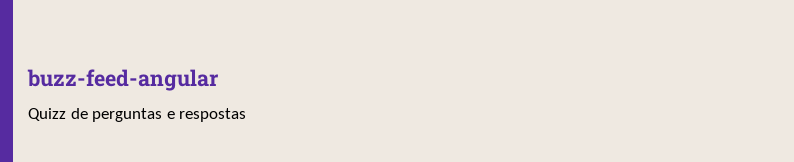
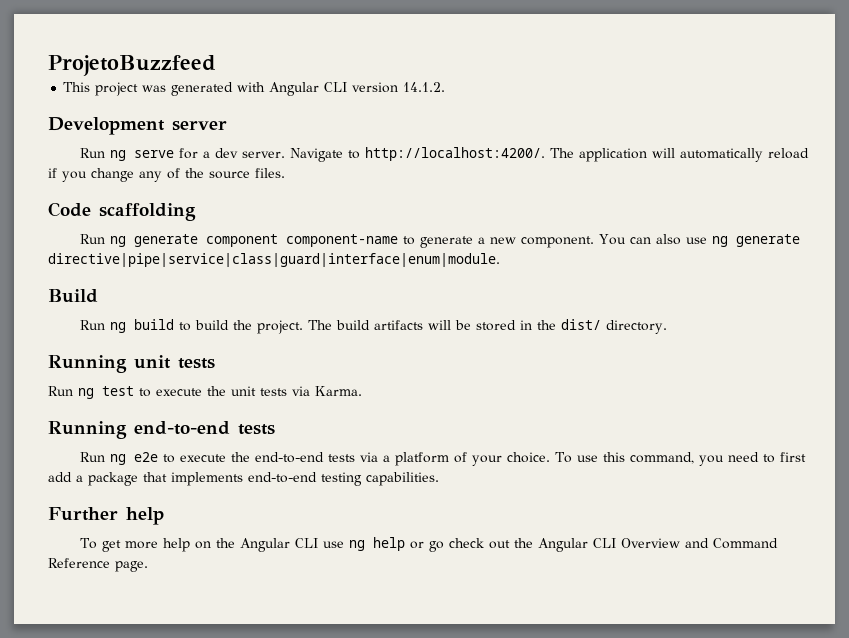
[27,69,219,91] [28,108,247,122] buzz-feed-angular // Quizz de perguntas e respostas -> [48,55,216,76] [63,82,446,96] [48,117,227,135] [79,147,809,162] [48,168,285,182] [48,202,196,221] [79,234,800,248] [48,253,500,267] [48,289,98,303] [79,319,667,334] [48,355,215,373] [48,386,362,399] [48,421,275,439] [79,452,806,466] [48,472,439,486] [48,507,164,525] [79,537,778,552] [48,558,148,572] ProjetoBuzzfeed // This project was generated with Angular CLI version 14.1.2. // Development server // Run ng serve for a dev server. Navigate to http://localhost:4200/. The application will automatically reload if you change any of the source files. // Code scaffolding // Run ng generate component component-name to generate a new component. You can also use ng generate directive|pipe|service|class|guard|interface|enum|module. // Build // Run ng build to build the project. The build artifacts will be stored in the dist/ directory. // Running unit tests // Run ng test to execute the unit tests via Karma. // Running end-to-end tests // Run ng e2e to execute the end-to-end tests via a platform of your choice. To use this command, you need to first add a package that implements end-to-end testing capabilities. // Further help // To get more help on the Angular CLI use ng help or go check out the Angular CLI Overview and Command Reference page.

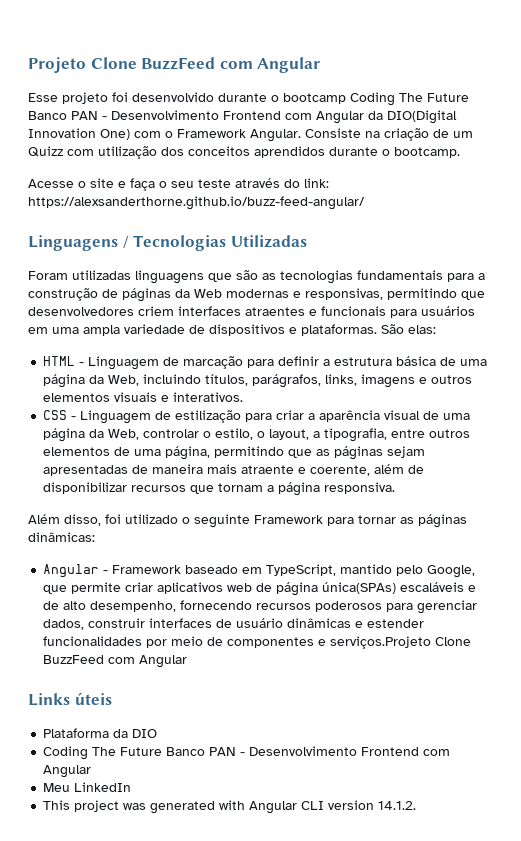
[48,55,216,76] ProjetoBuzzfeed -> [28,57,321,73] [28,92,469,106] [28,110,457,124] [28,128,473,142] [28,146,460,159] [28,178,329,191] [28,196,365,210] [28,235,307,251] [28,270,485,284] [28,288,485,302] [28,306,475,318] [28,324,436,336] [43,356,488,370] [43,374,473,388] [43,392,244,402] [43,410,471,424] [43,428,471,442] [43,446,426,460] [43,464,425,476] [43,482,396,496] [28,514,467,528] [28,532,95,542] [43,564,476,578] [43,582,477,596] [43,600,478,614] [43,618,425,630] [43,636,472,649] [43,655,188,668] [28,692,112,706] [43,728,158,738] [43,746,451,760] [43,765,92,778] [43,782,132,792] Projeto Clone BuzzFeed com Angular // Esse projeto foi desenvolvido durante o bootcamp Coding The Future Banco PAN - Desenvolvimento Frontend com Angular da DIO(Digital Innovation One) com o Framework Angular. Consiste na criação de um Quizz com utilização dos conceitos aprendidos durante o bootcamp. // Acesse o site e faça o seu teste através do link: https://alexsanderthorne.github.io/buzz-feed-angular/ // Linguagens / Tecnologias Utilizadas // Foram utilizadas linguagens que são as tecnologias fundamentais para a construção de páginas da Web modernas e responsivas, permitindo que desenvolvedores criem interfaces atraentes e funcionais para usuários em uma ampla variedade de dispositivos e plataformas. São elas: // HTML - Linguagem de marcação para definir a estrutura básica de uma página da Web, incluindo títulos, parágrafos, links, imagens e outros elementos visuais e interativos. // CSS - Linguagem de estilização para criar a aparência visual de uma página da Web, controlar o estilo, o layout, a tipografia, entre outros elementos de uma página, permitindo que as páginas sejam apresentadas de maneira mais atraente e coerente, além de disponibilizar recursos que tornam a página responsiva. // Além disso, foi utilizado o seguinte Framework para tornar as páginas dinâmicas: // Angular - Framework baseado em TypeScript, mantido pelo Google, que permite criar aplicativos web de página única(SPAs) escaláveis e de alto desempenho, fornecendo recursos poderosos para gerenciar dados, construir interfaces de usuário dinâmicas e estender funcionalidades por meio de componentes e serviços.Projeto Clone BuzzFeed com Angular // Links úteis // Plataforma da DIO // Coding The Future Banco PAN - Desenvolvimento Frontend com Angular // Meu LinkedIn
[48,117,227,135] [79,147,809,162] [48,168,285,182] [48,202,196,221] [79,234,800,248] [48,253,500,267] [48,289,98,303] [79,319,667,334] [48,355,215,373] [48,386,362,399] [48,421,275,439] [79,452,806,466] [48,472,439,486] [48,507,164,525] [79,537,778,552] [48,558,148,572] // Development server // Run ng serve for a dev server. Navigate to http://localhost:4200/. The application will automatically reload if you change any of the source files. // Code scaffolding // Run ng generate component component-name to generate a new component. You can also use ng generate directive|pipe|service|class|guard|interface|enum|module. // Build // Run ng build to build the project. The build artifacts will be stored in the dist/ directory. // Running unit tests // Run ng test to execute the unit tests via Karma. // Running end-to-end tests // Run ng e2e to execute the end-to-end tests via a platform of your choice. To use this command, you need to first add a package that implements end-to-end testing capabilities. // Further help // To get more help on the Angular CLI use ng help or go check out the Angular CLI Overview and Command Reference page. -> (417, 805) none

